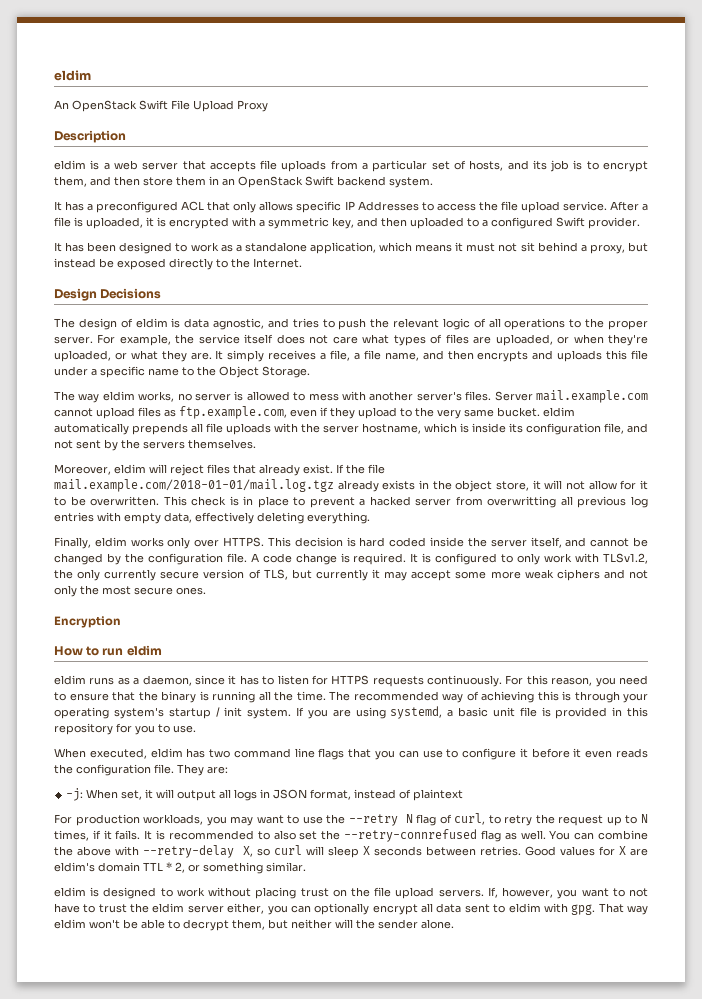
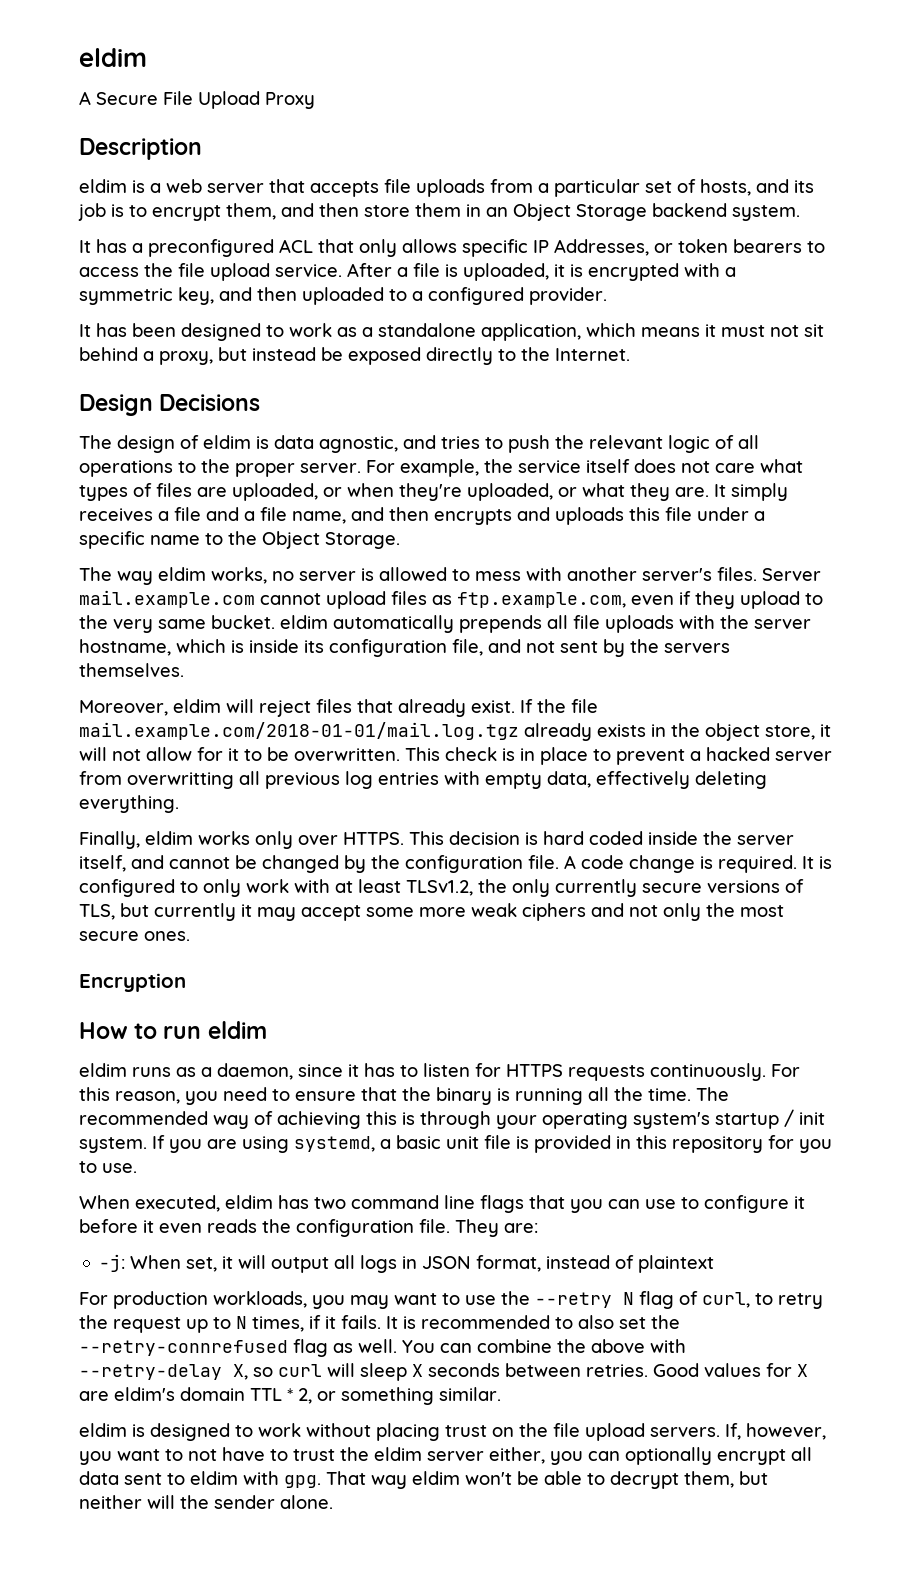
[54,70,91,81] [54,100,168,112] eldim // An OpenStack Swift -> [79,48,147,67] [79,91,158,105] eldim // A Secure
[238,176,334,188] OpenStack Swift -> [513,203,647,221] Object Storage
[357,201,419,211] Addresses -> [554,239,802,256] Addresses, or token bearers
[556,217,585,227] Swift -> (524, 296) none
[330,350,351,361] file, -> [174,507,239,521] file and
(600, 558) none -> [335,879,401,893] at least
[203,569,245,579] version -> [707,880,780,893] versions

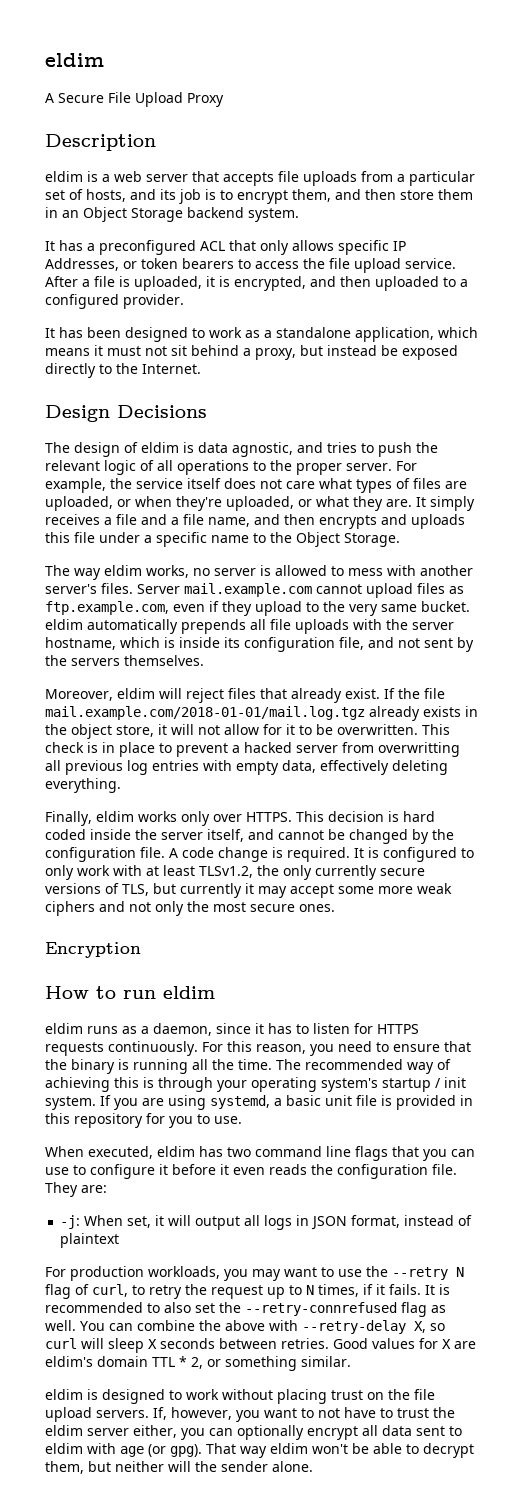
[588,263,736,281] [79,287,214,305] encrypted with a symmetric key, -> [234,276,306,291] encrypted,
[284,1475,321,1488] gpg. -> [120,1444,202,1457] age (or gpg).

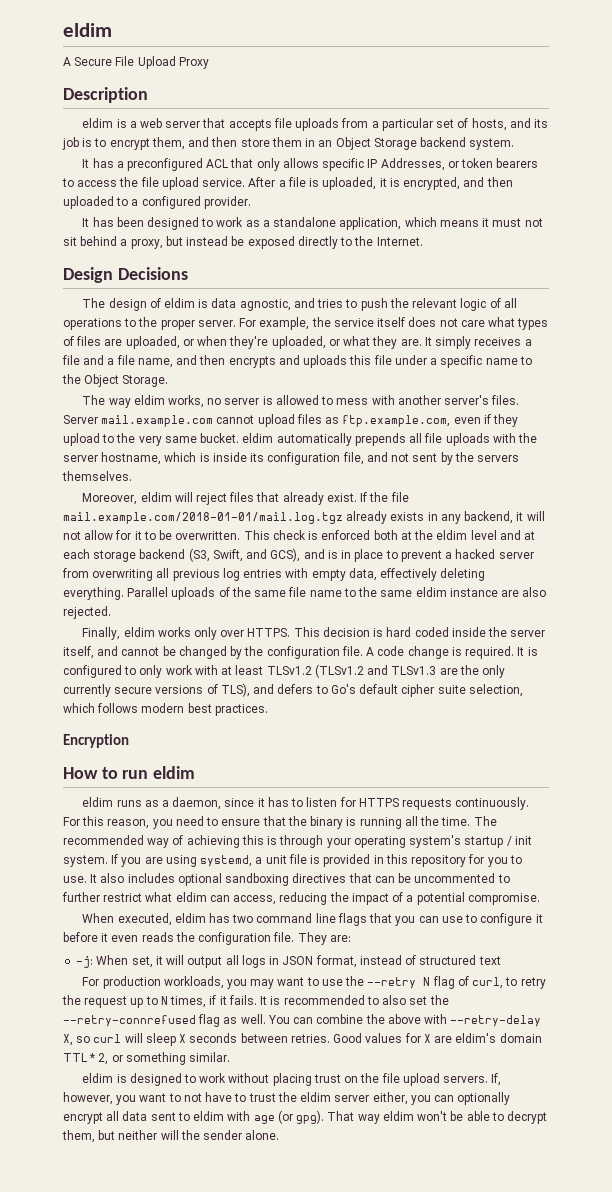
[45,724,154,739] the object store, -> [440,511,514,524] any backend,
(98, 747) none -> [321,530,536,540] [63,548,338,562] enforced both at the eldim level and at each storage backend (S3, Swift, and GCS), and is
[378,742,460,757] overwritting -> [92,569,154,581] overwriting
(121, 785) none -> [127,587,547,600] [63,606,111,619] Parallel uploads of the same file name to the same eldim instance are also rejected.
[199,866,253,878] TLSv1.2, -> [266,664,458,678] TLSv1.2 (TLSv1.2 and TLSv1.3 are
[122,883,452,898] [45,901,335,916] TLS, but currently it may accept some more weak ciphers and not only the most secure ones. -> [220,683,523,697] [63,703,268,716] TLS), and defers to Go's default cipher suite selection, which follows modern best practices.
[286,1095,321,1106] basic -> (263, 860) none
(242, 1120) none -> [90,873,510,886] [62,892,540,905] It also includes optional sandboxing directives that can be uncommented to further restrict what eldim can access, reducing the impact of a potential compromise.
[60,1233,120,1248] plaintext -> [419,955,501,965] structured text

